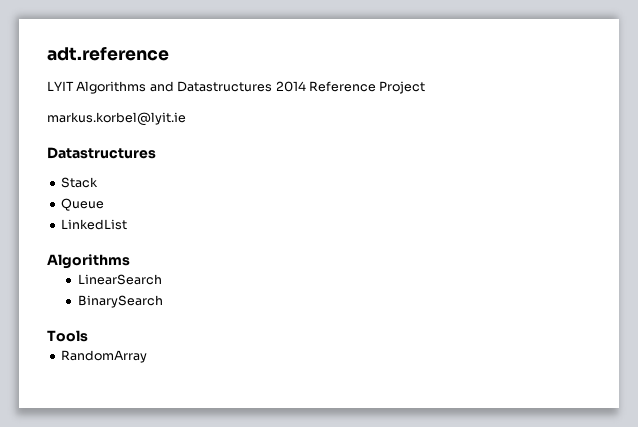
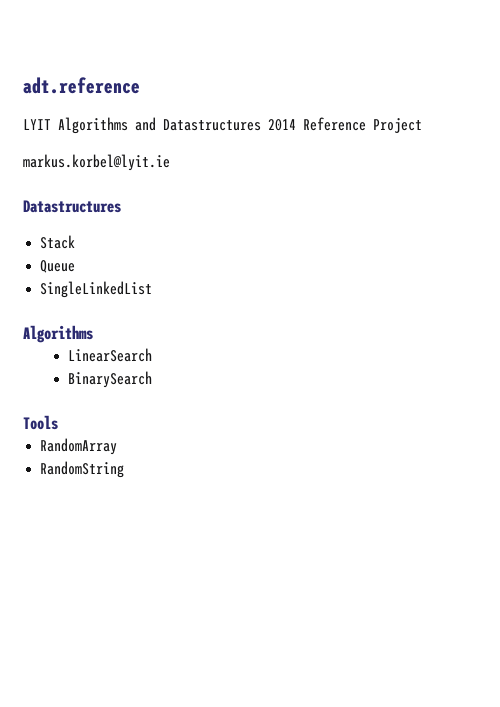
[60,219,127,230] LinkedList -> [40,281,153,298] SingleLinkedList
(147, 356) none -> [40,461,125,478] // RandomString

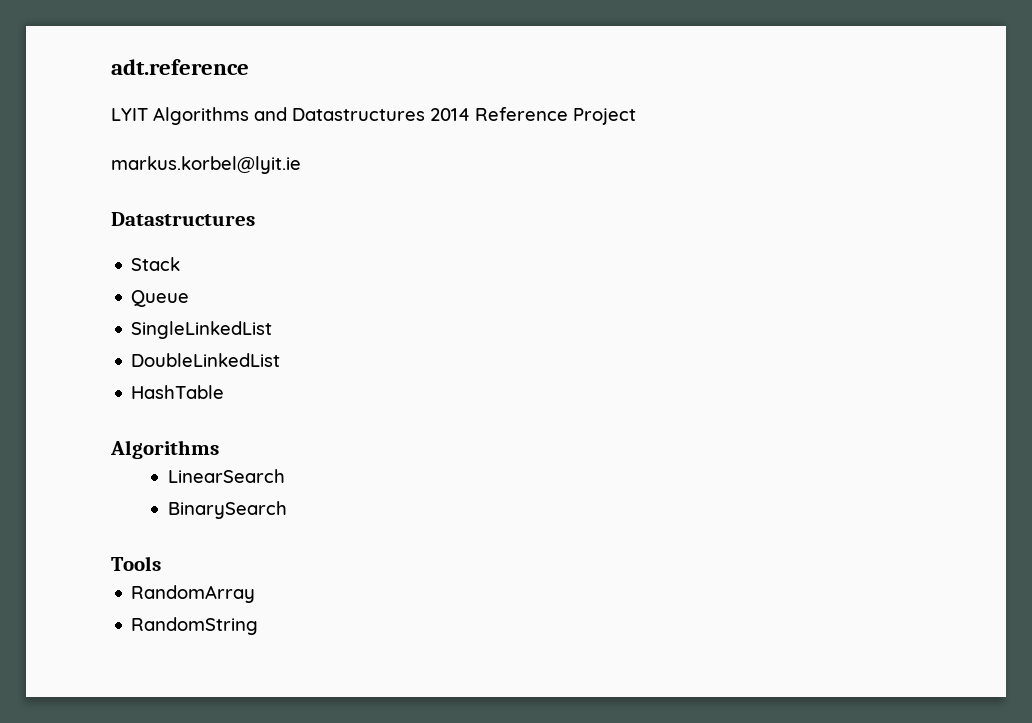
(153, 289) none -> [131,353,281,367] [131,385,225,399] // DoubleLinkedList // HashTable

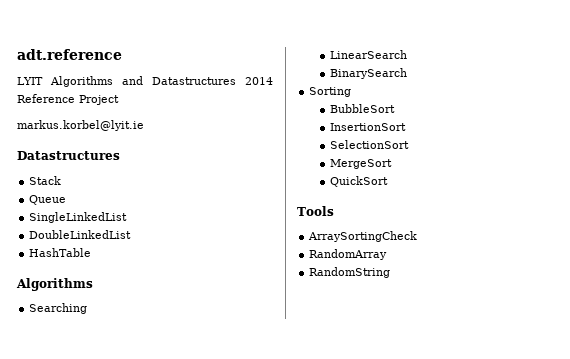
(219, 449) none -> [29,303,88,314] // Searching
(287, 510) none -> [309,87,352,97] [330,104,396,113] [330,123,407,131] [330,140,410,149] [330,159,393,169] [330,176,389,187] // Sorting // BubbleSort // InsertionSort // SelectionSort // MergeSort // QuickSort
(161, 563) none -> [308,231,418,242] // ArraySortingCheck

